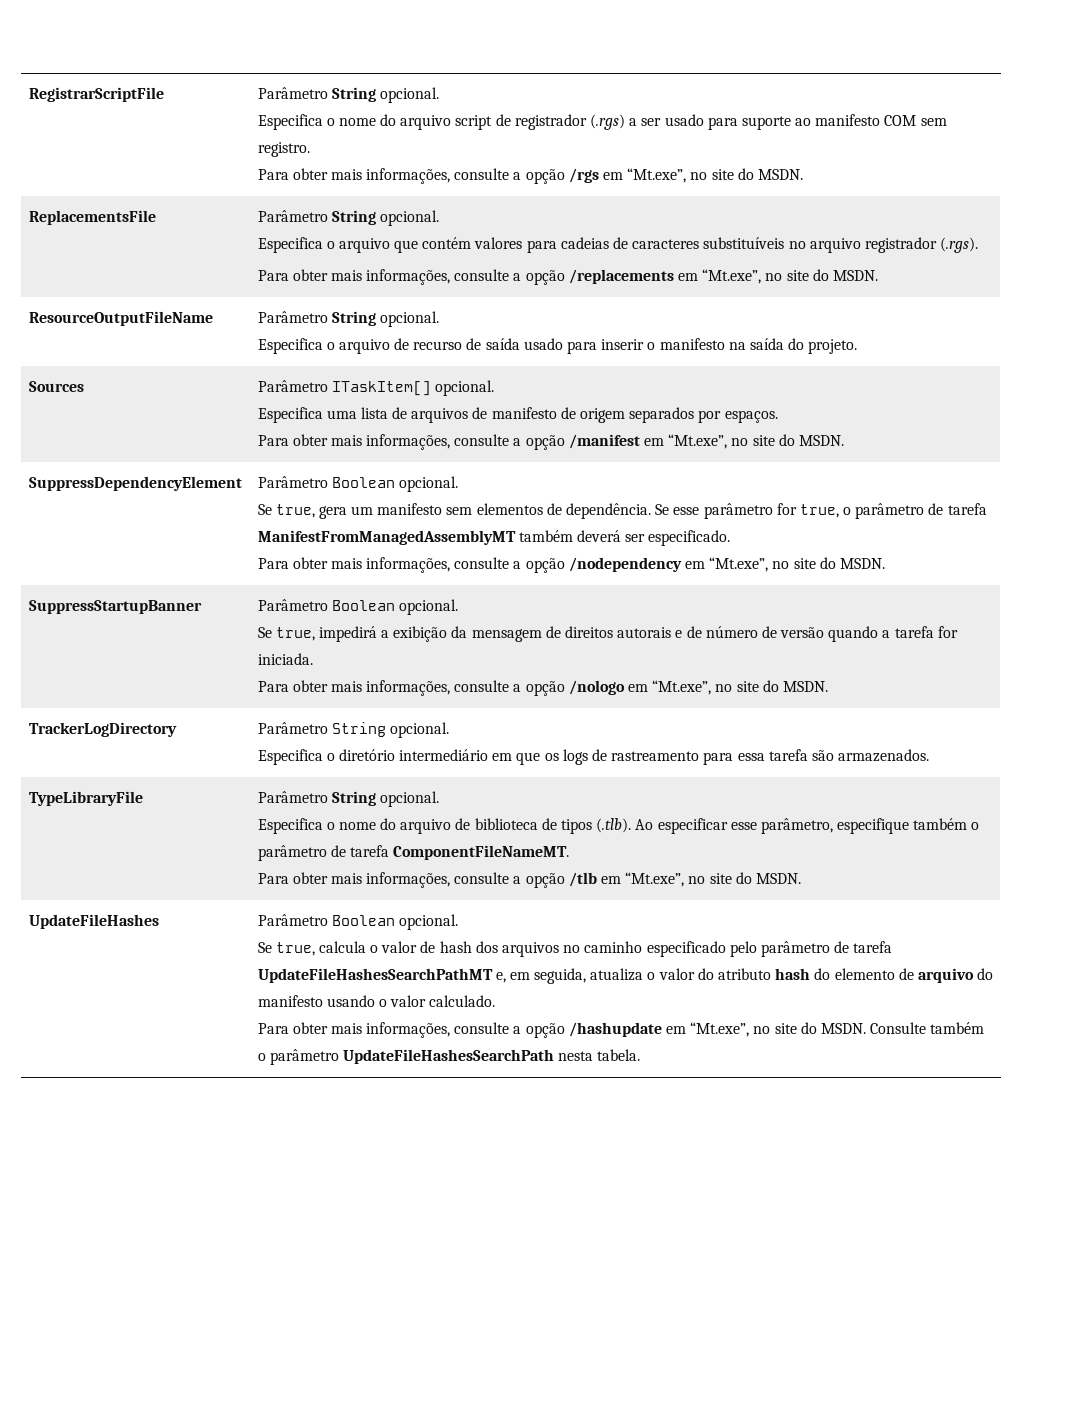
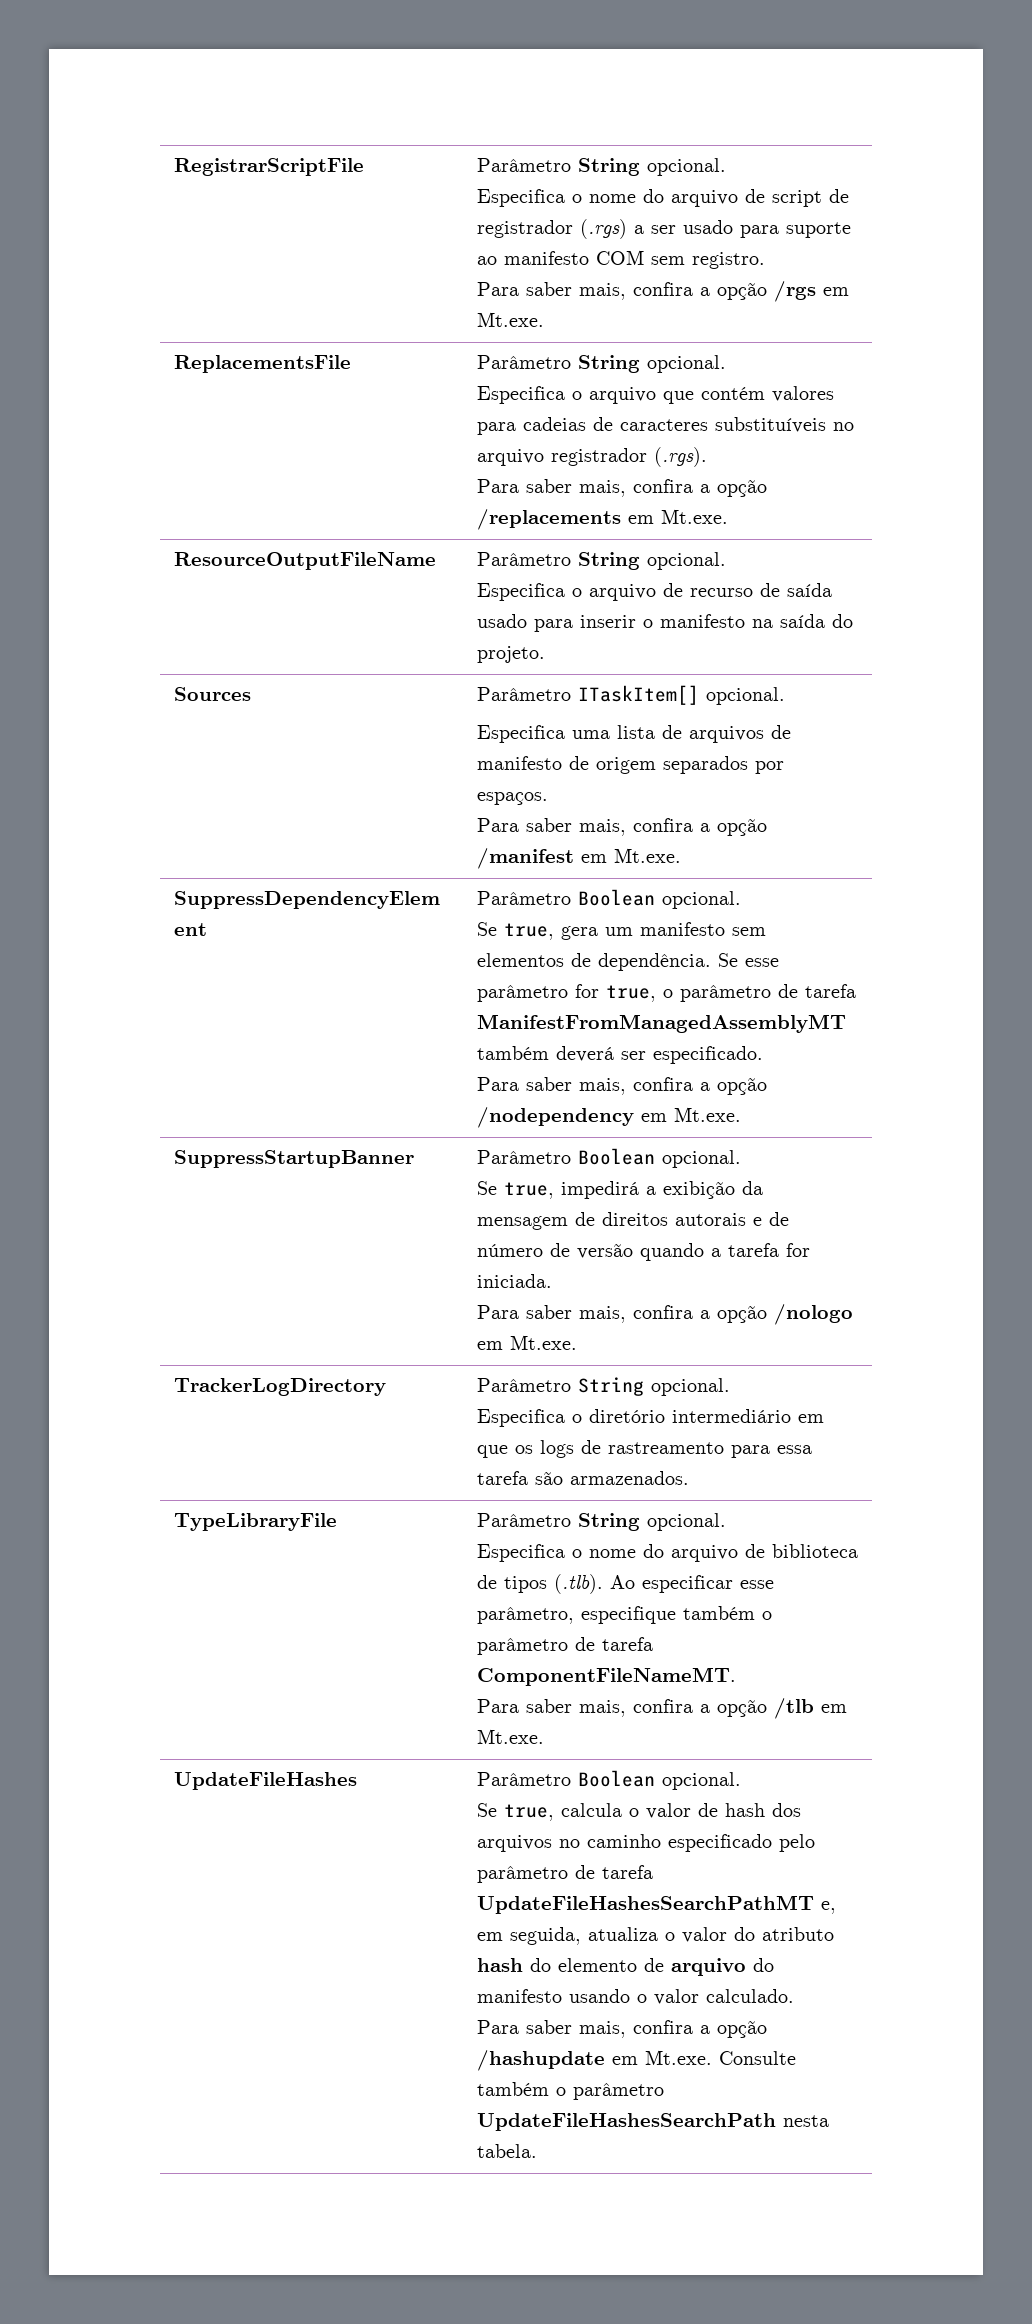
(452, 122) none -> [744,189,765,203] de
[292,168,803,184] obter mais informações, consulte a opção /rgs em “Mt.exe”, no site do MSDN. -> [525,281,849,302] [476,312,544,327] saber mais, confira a opção /rgs em Mt.exe.
[292,269,878,285] obter mais informações, consulte a opção /replacements em “Mt.exe”, no site do MSDN. -> [525,479,767,497] [476,509,728,530] saber mais, confira a opção /replacements em Mt.exe.
[292,434,844,450] obter mais informações, consulte a opção /manifest em “Mt.exe”, no site do MSDN. -> [525,818,767,836] [476,848,681,869] saber mais, confira a opção /manifest em Mt.exe.
[292,557,885,573] obter mais informações, consulte a opção /nodependency em “Mt.exe”, no site do MSDN. -> [525,1077,767,1095] [476,1107,741,1128] saber mais, confira a opção /nodependency em Mt.exe.
[292,680,828,696] obter mais informações, consulte a opção /nologo em “Mt.exe”, no site do MSDN. -> [525,1304,853,1325] [476,1335,577,1350] saber mais, confira a opção /nologo em Mt.exe.
[292,872,801,888] obter mais informações, consulte a opção /tlb em “Mt.exe”, no site do MSDN. -> [525,1698,847,1719] [476,1729,544,1744] saber mais, confira a opção /tlb em Mt.exe.
[292,1022,866,1038] obter mais informações, consulte a opção /hashupdate em “Mt.exe”, no site do MSDN. -> [525,2020,767,2038] [476,2050,712,2071] saber mais, confira a opção /hashupdate em Mt.exe.

